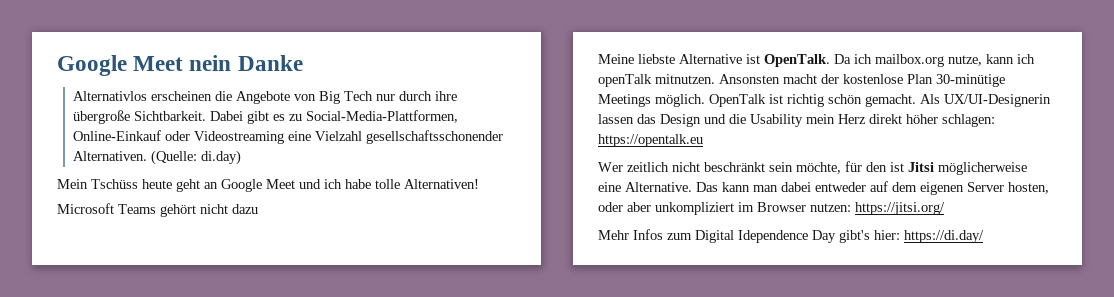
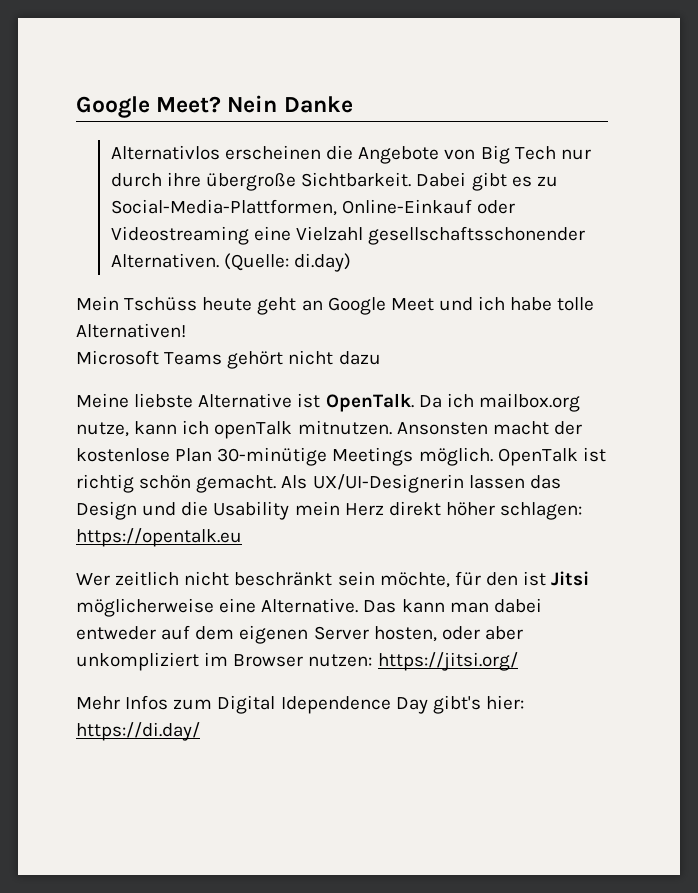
[57,55,232,76] Google Meet nein -> [76,95,278,118] Google Meet? Nein

